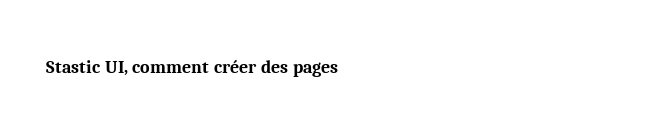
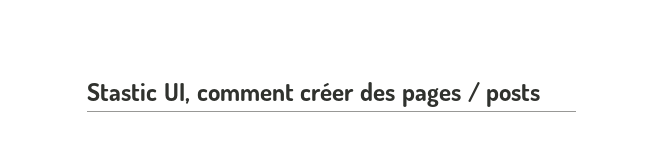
(338, 69) none -> [467,82,541,107] / posts

